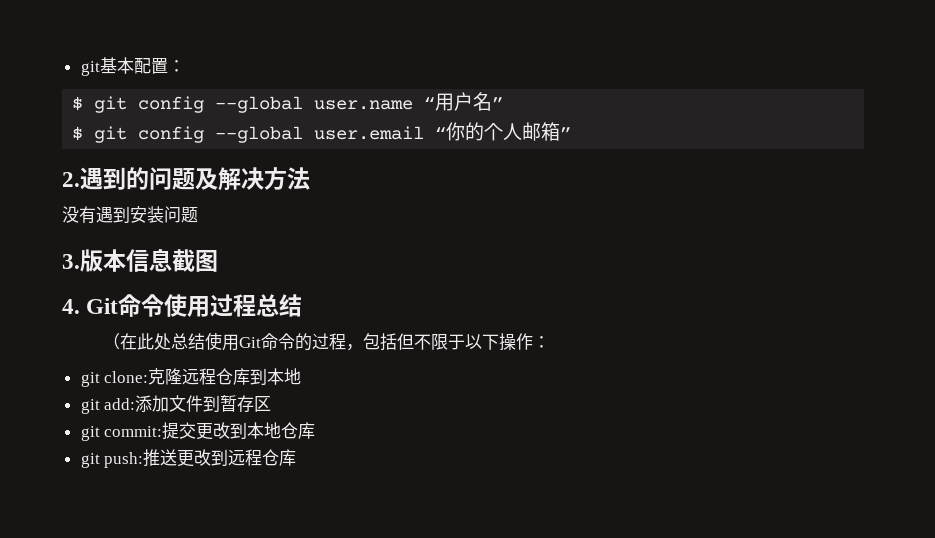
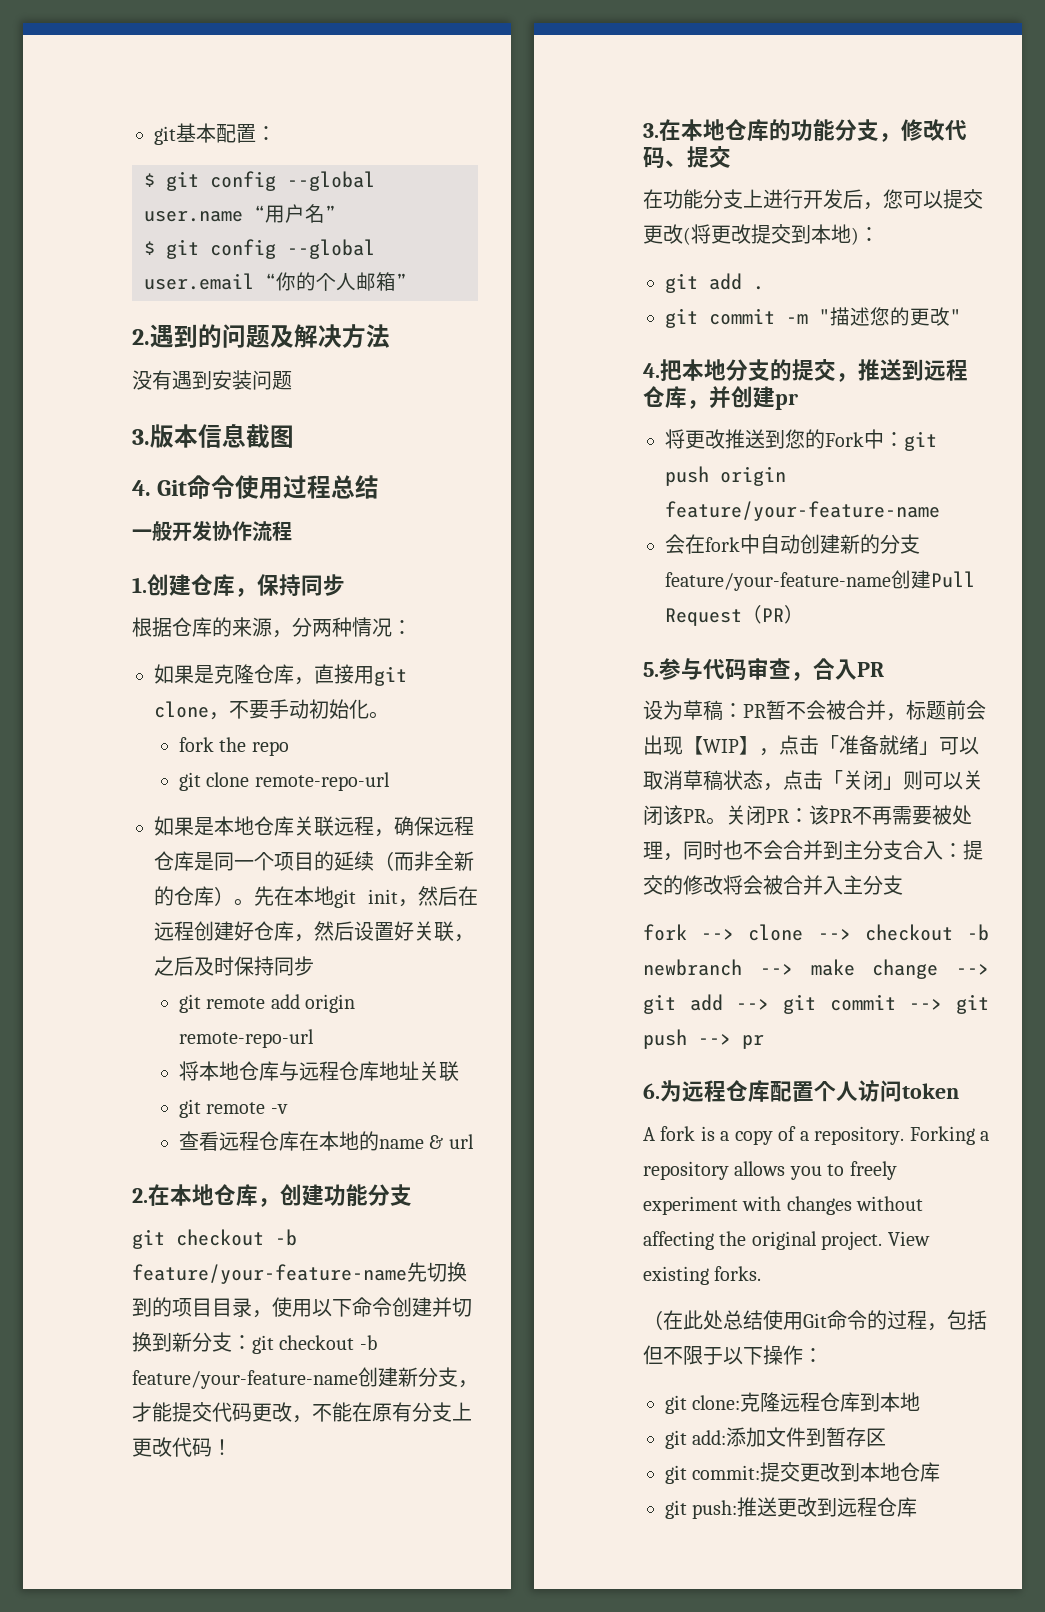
(303, 305) none -> [132,521,292,542] [132,574,345,597] [132,617,412,638] [154,664,407,686] [154,699,389,720] [179,737,289,756] [179,772,390,791] [154,816,474,837] [154,851,474,871] [154,886,478,908] [154,921,474,942] [154,956,314,976] [179,994,356,1013] [179,1029,315,1048] [179,1061,460,1082] [179,1099,288,1118] [179,1131,474,1151] [132,1184,412,1207] [132,1229,297,1249] [132,1262,467,1284] [132,1297,472,1318] [132,1332,377,1354] [132,1367,478,1389] [132,1402,472,1423] [132,1437,232,1457] [643,119,967,142] [643,146,731,169] [643,189,983,210] [643,224,879,245] [665,273,764,293] [665,307,961,328] [643,359,968,382] [643,386,798,410] [665,429,937,451] [665,466,786,486] [665,501,940,521] [665,534,920,554] [665,570,975,591] [665,605,804,626] [643,657,884,681] [643,700,986,721] [643,735,979,756] [643,770,983,791] [643,805,972,826] [643,840,983,861] [643,875,903,895] [643,924,989,941] [643,959,989,979] [643,994,989,1014] [643,1029,764,1049] [643,1080,959,1102] [643,1126,989,1145] [643,1161,897,1180] [643,1196,924,1215] [643,1231,930,1250] [643,1266,762,1285] // 一般开发协作流程 // 1.创建仓库，保持同步 // 根据仓库的来源，分两种情况： // 如果是克隆仓库，直接用git clone，不要手动初始化。 // fork the repo // git clone remote-repo-url // 如果是本地仓库关联远程，确保远程仓库是同一个项目的延续（而非全新的仓库）。先在本地git init，然后在远程创建好仓库，然后设置好关联，之后及时保持同步 // git remote add origin remote-repo-url // 将本地仓库与远程仓库地址关联 // git remote -v // 查看远程仓库在本地的name & url // 2.在本地仓库，创建功能分支 // git checkout -b feature/your-feature-name先切换到的项目目录，使用以下命令创建并切换到新分支：git checkout -b feature/your-feature-name创建新分支，才能提交代码更改，不能在原有分支上更改代码！ // 3.在本地仓库的功能分支，修改代码、提交 // 在功能分支上进行开发后，您可以提交更改(将更改提交到本地)： // git add . // git commit -m "描述您的更改" // 4.把本地分支的提交，推送到远程仓库，并创建pr // 将更改推送到您的Fork中：git push origin feature/your-feature-name // 会在fork中自动创建新的分支feature/your-feature-name创建Pull Request（PR） // 5.参与代码审查，合入PR // 设为草稿：PR暂不会被合并，标题前会出现【WIP】，点击「准备就绪」可以取消草稿状态，点击「关闭」则可以关闭该PR。关闭PR：该PR不再需要被处理，同时也不会合并到主分支合入：提交的修改将会被合并入主分支 // fork --> clone --> checkout -b newbranch --> make change --> git add --> git commit --> git push --> pr // 6.为远程仓库配置个人访问token // A fork is a copy of a repository. Forking a repository allows you to freely experiment with changes without affecting the original project. View existing forks.

